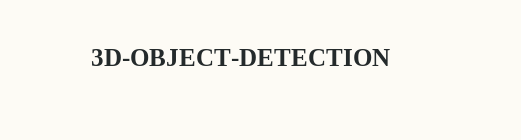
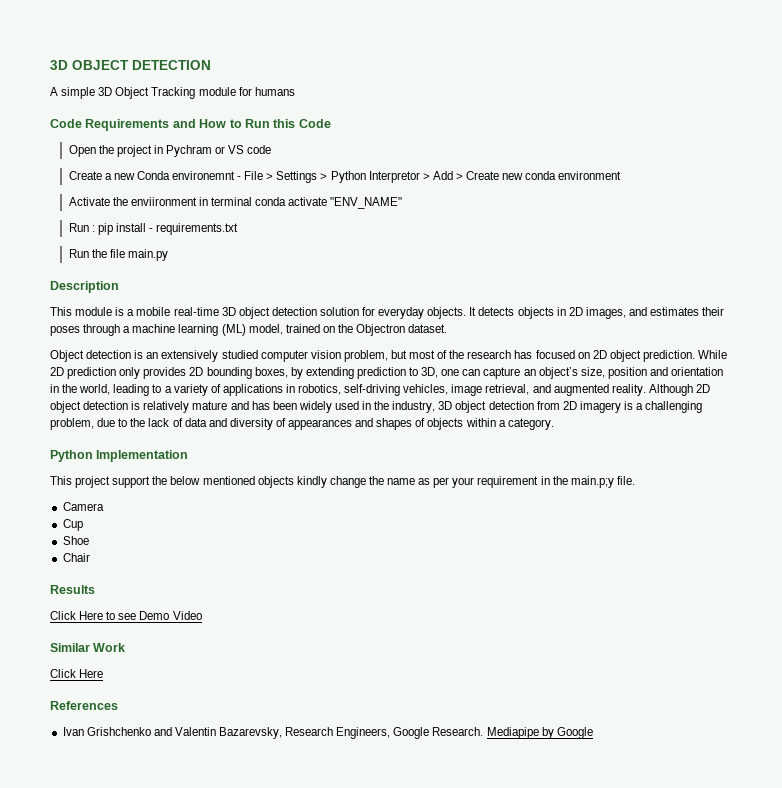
[91,49,390,66] 3D-OBJECT-DETECTION -> [50,60,211,70] [50,87,295,99] [50,119,331,131] [68,145,272,157] [68,171,622,183] [68,197,403,209] [68,223,239,235] [68,249,168,261] [50,281,119,293] [50,307,725,319] [50,324,448,336] [50,350,728,362] [50,367,724,379] [50,384,710,396] [50,401,703,413] [50,418,554,430] [50,450,189,462] [50,476,635,488] [62,502,104,511] [62,519,83,531] [62,536,89,545] [62,553,90,562] [50,585,95,594] [50,611,202,620] [50,643,126,652] [50,669,104,678] [50,701,118,710] [62,727,593,739] 3D OBJECT DETECTION // A simple 3D Object Tracking module for humans // Code Requirements and How to Run this Code // Open the project in Pychram or VS code // Create a new Conda environemnt - File > Settings > Python Interpretor > Add > Create new conda environment // Activate the enviironment in terminal conda activate "ENV_NAME" // Run : pip install - requirements.txt // Run the file main.py // Description // This module is a mobile real-time 3D object detection solution for everyday objects. It detects objects in 2D images, and estimates their poses through a machine learning (ML) model, trained on the Objectron dataset. // Object detection is an extensively studied computer vision problem, but most of the research has focused on 2D object prediction. While 2D prediction only provides 2D bounding boxes, by extending prediction to 3D, one can capture an object’s size, position and orientation in the world, leading to a variety of applications in robotics, self-driving vehicles, image retrieval, and augmented reality. Although 2D object detection is relatively mature and has been widely used in the industry, 3D object detection from 2D imagery is a challenging problem, due to the lack of data and diversity of appearances and shapes of objects within a category. // Python Implementation // This project support the below mentioned objects kindly change the name as per your requirement in the main.p;y file. // Camera // Cup // Shoe // Chair // Results // Click Here to see Demo Video // Similar Work // Click Here // References // Ivan Grishchenko and Valentin Bazarevsky, Research Engineers, Google Research. Mediapipe by Google

